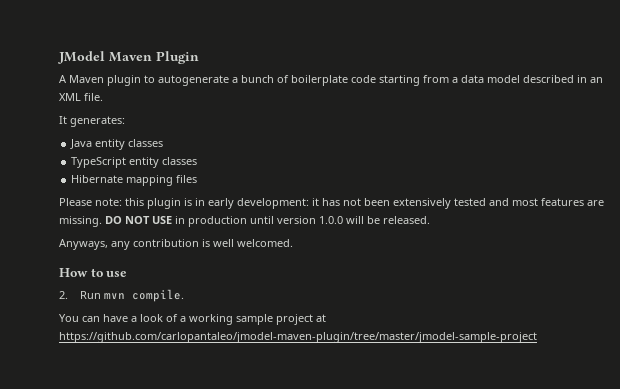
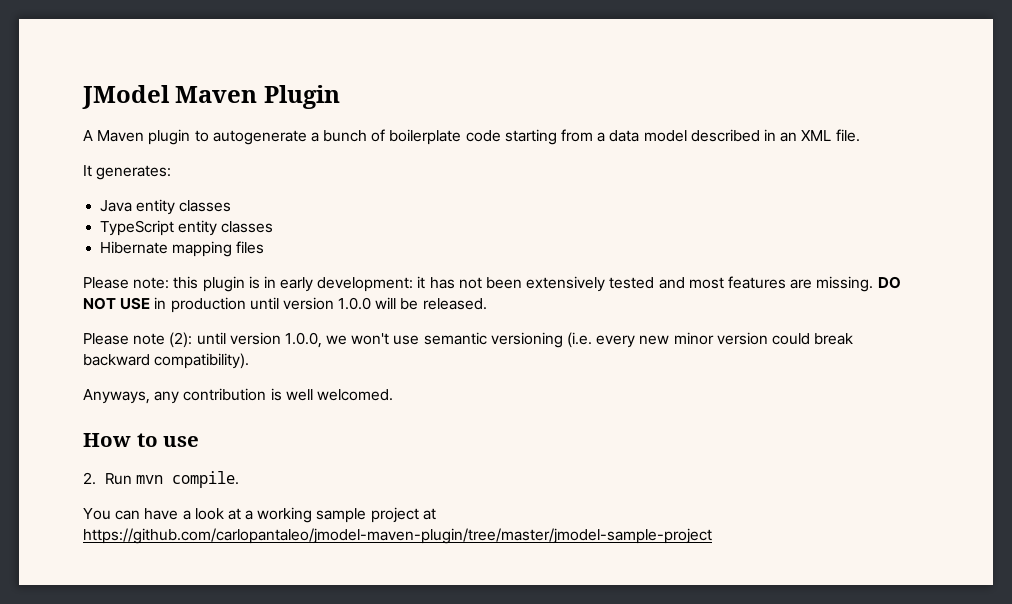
(430, 220) none -> [83,332,854,348] [83,353,250,369] // Please note (2): until version 1.0.0, we won't use semantic versioning (i.e. every new minor version could break backward compatibility).
[166,314,178,322] of -> [227,508,241,520] at

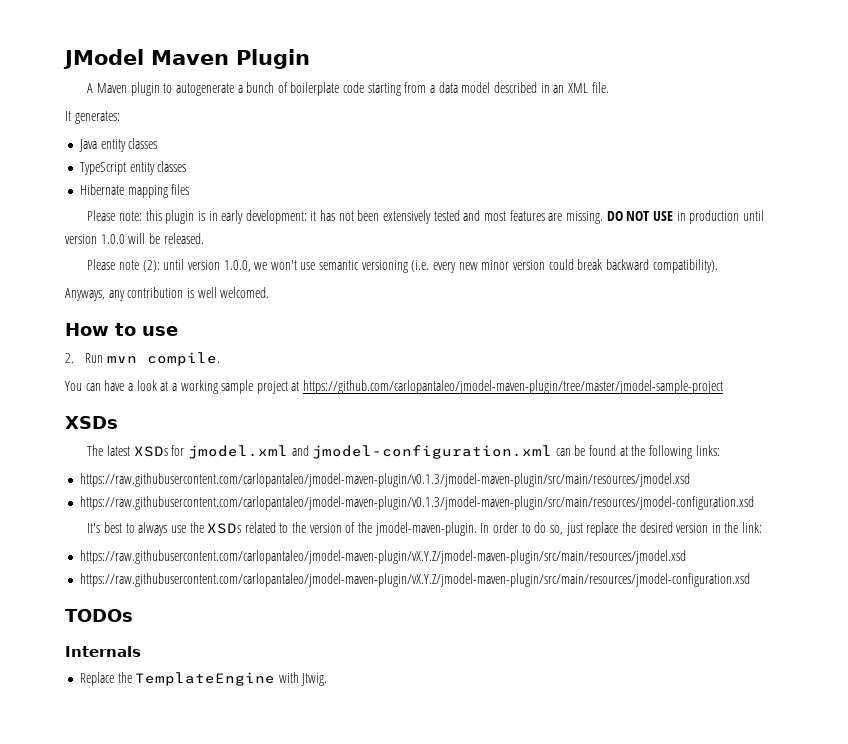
(712, 536) none -> [65,416,118,429] [87,445,720,459] [79,473,690,487] [79,496,754,510] [87,522,763,536] [79,550,686,564] [79,573,750,587] [65,609,133,622] [65,646,141,657] [79,672,328,686] // XSDs // The latest XSDs for jmodel.xml and jmodel-configuration.xml can be found at the following links: // https://raw.githubusercontent.com/carlopantaleo/jmodel-maven-plugin/v0.1.3/jmodel-maven-plugin/src/main/resources/jmodel.xsd // https://raw.githubusercontent.com/carlopantaleo/jmodel-maven-plugin/v0.1.3/jmodel-maven-plugin/src/main/resources/jmodel-configuration.xsd // It's best to always use the XSDs related to the version of the jmodel-maven-plugin. In order to do so, just replace the desired version in the link: // https://raw.githubusercontent.com/carlopantaleo/jmodel-maven-plugin/vX.Y.Z/jmodel-maven-plugin/src/main/resources/jmodel.xsd // https://raw.githubusercontent.com/carlopantaleo/jmodel-maven-plugin/vX.Y.Z/jmodel-maven-plugin/src/main/resources/jmodel-configuration.xsd // TODOs // Internals // Replace the TemplateEngine with Jtwig.

